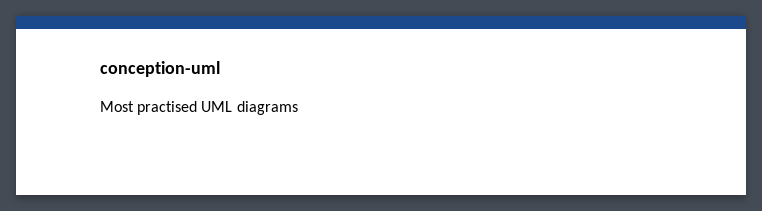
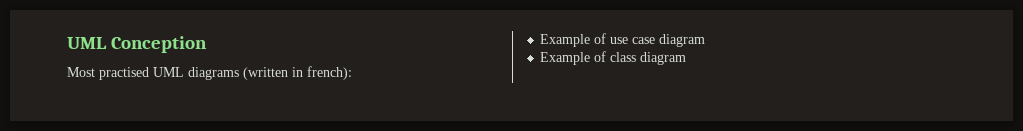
[100,61,220,77] conception-uml -> [67,36,208,53] UML Conception
(298, 108) none -> [243,66,352,80] [540,33,706,47] [540,51,687,65] (written in french): // Example of use case diagram // Example of class diagram

